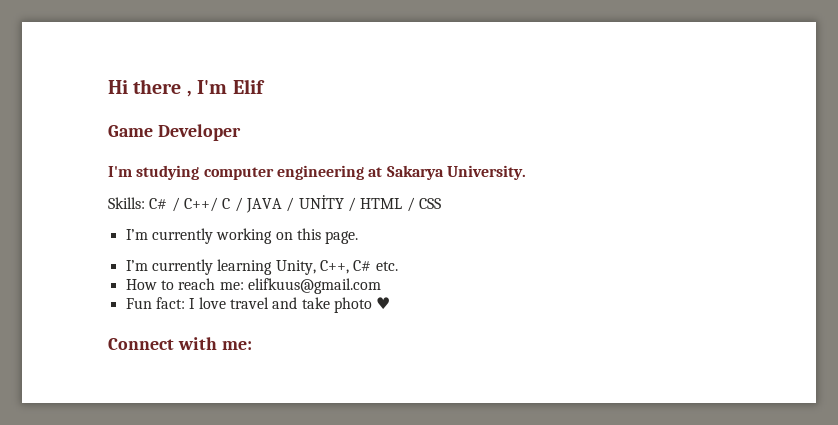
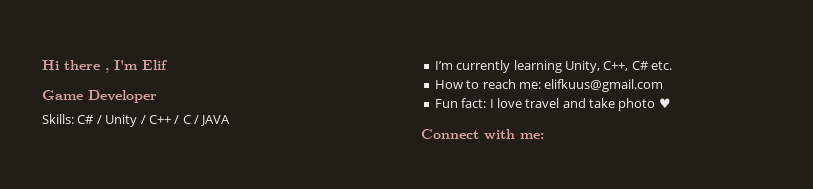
[108,165,526,180] // I'm studying computer engineering at Sakarya University. -> (157, 96) none
[183,197,218,212] C++/ -> [105,114,180,127] Unity / C++ /
[286,195,441,212] [125,228,359,244] / UNİTY / HTML / CSS // I’m currently working on this page. -> (231, 120) none

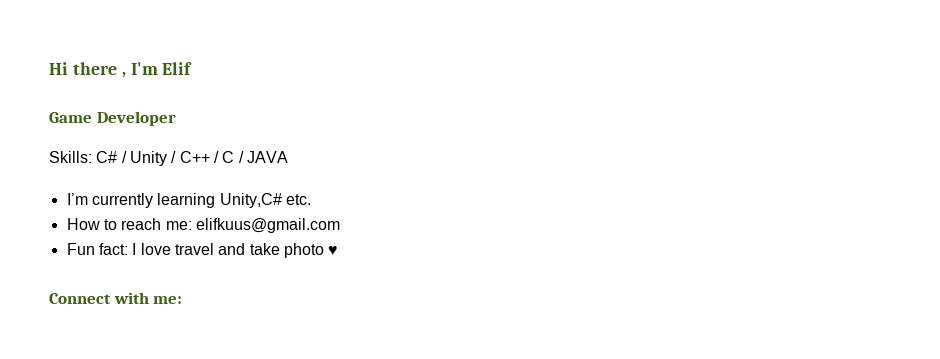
[564,60,649,73] Unity, C++, C# -> [219,193,282,208] Unity,C#

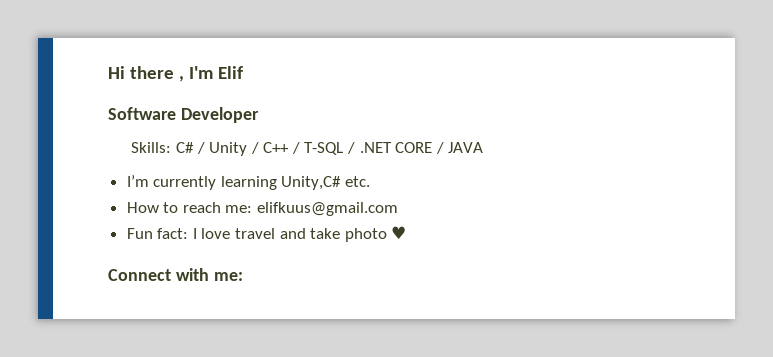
[49,112,92,123] Game -> [108,107,176,120] Software
[222,151,235,163] C -> [304,142,433,155] T-SQL / .NET CORE

